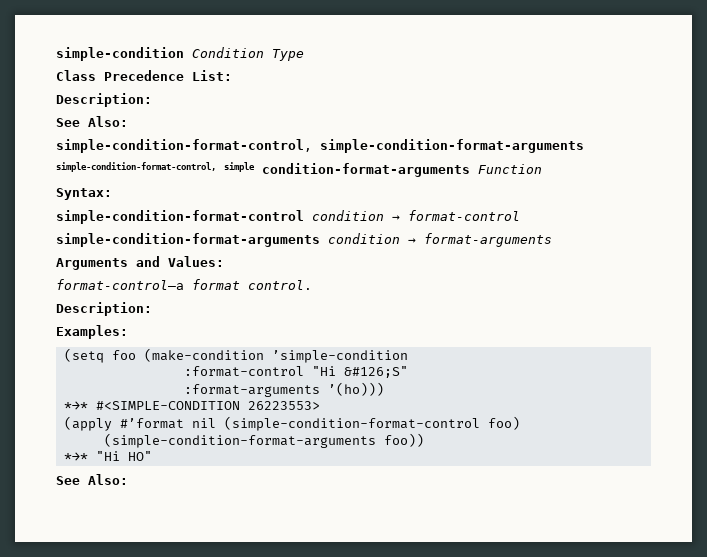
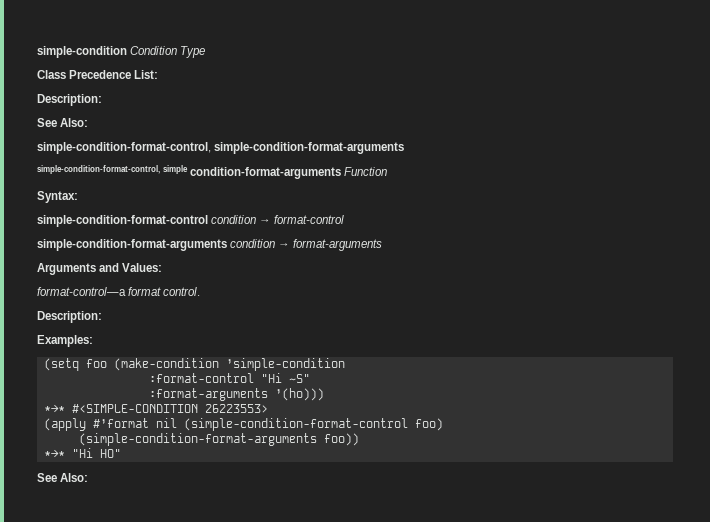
[343,366,408,378] &#126;S" -> [288,374,310,383] ~S"

